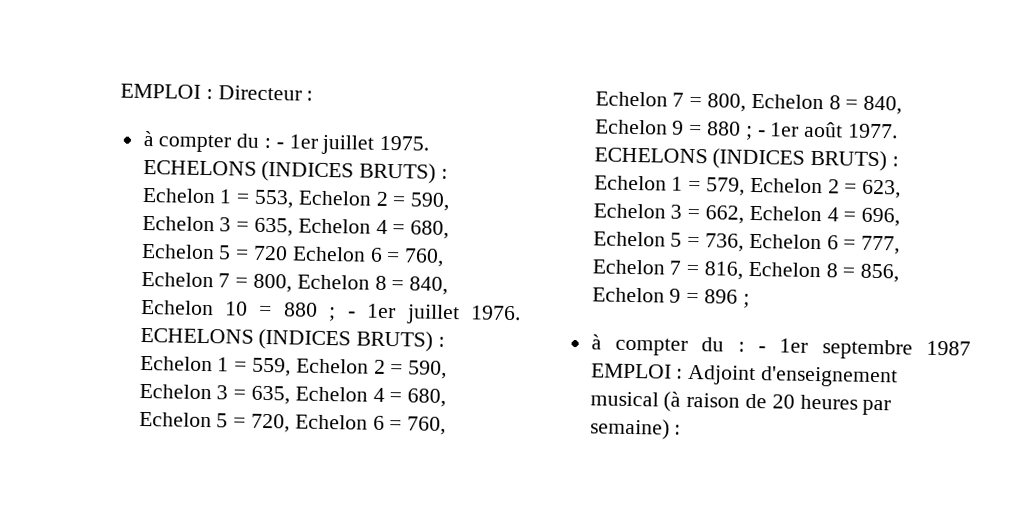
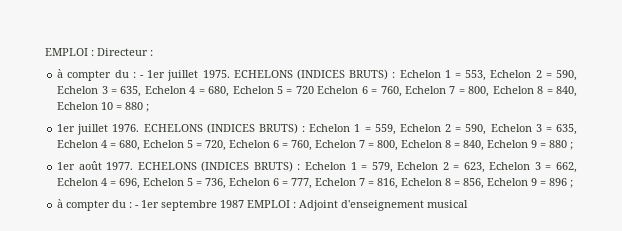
[347,311,356,318] - -> (150, 108) //
[757,130,766,137] - -> (574, 146) //
[663,391,892,416] [589,418,682,440] (à raison de 20 heures par semaine) : -> (469, 204) none

